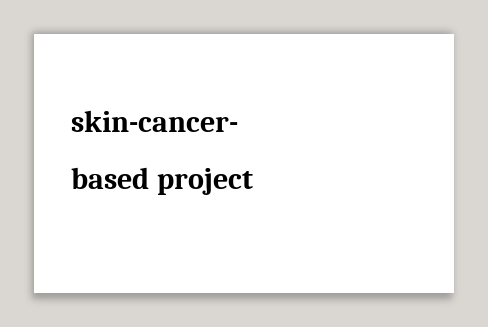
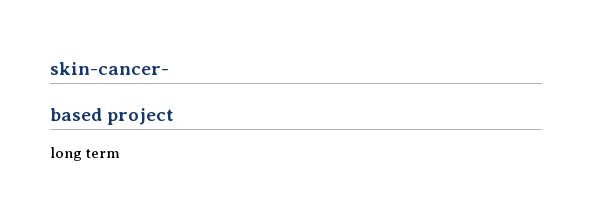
(253, 181) none -> [50,147,121,161] // long term

